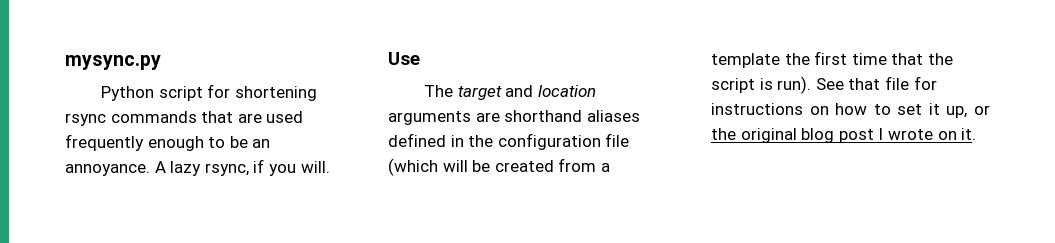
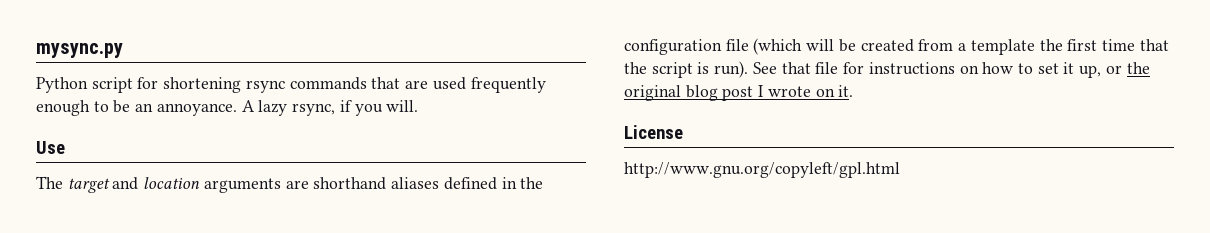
(977, 134) none -> [624,125,683,139] [624,162,900,178] // License // http://www.gnu.org/copyleft/gpl.html

